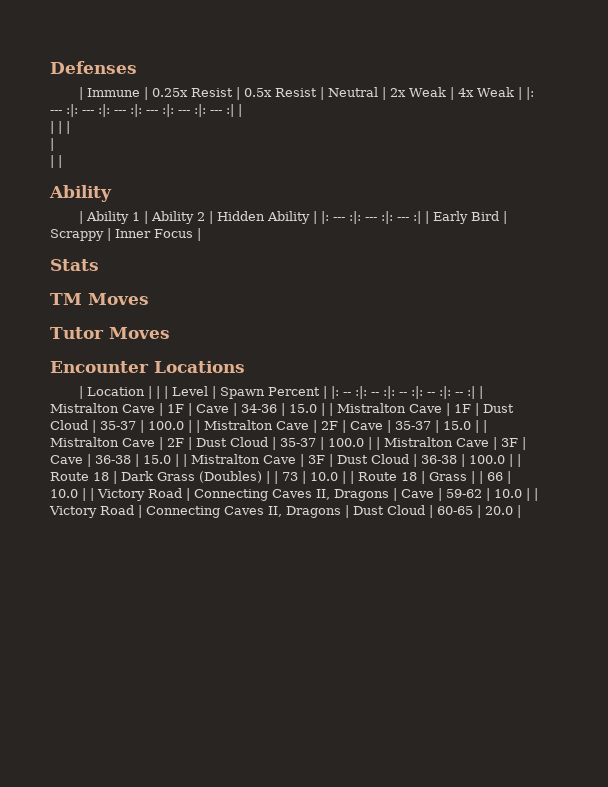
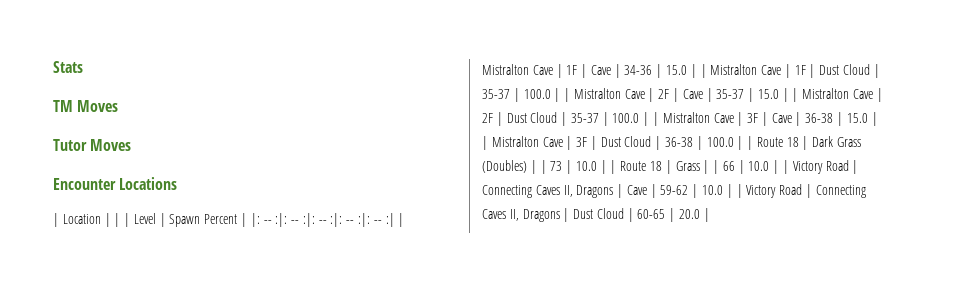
[50,61,137,74] [79,87,535,100] [50,104,242,117] [50,121,70,134] [50,138,54,151] [50,155,62,168] [49,185,112,202] [79,211,508,224] [50,228,201,241] Defenses // | Immune | 0.25x Resist | 0.5x Resist | Neutral | 2x Weak | 4x Weak | |: --- :|: --- :|: --- :|: --- :|: --- :|: --- :| | // | | | // | // | | // Ability // | Ability 1 | Ability 2 | Hidden Ability | |: --- :|: --- :|: --- :| | Early Bird | Scrappy | Inner Focus | // -> (53, 67) none

